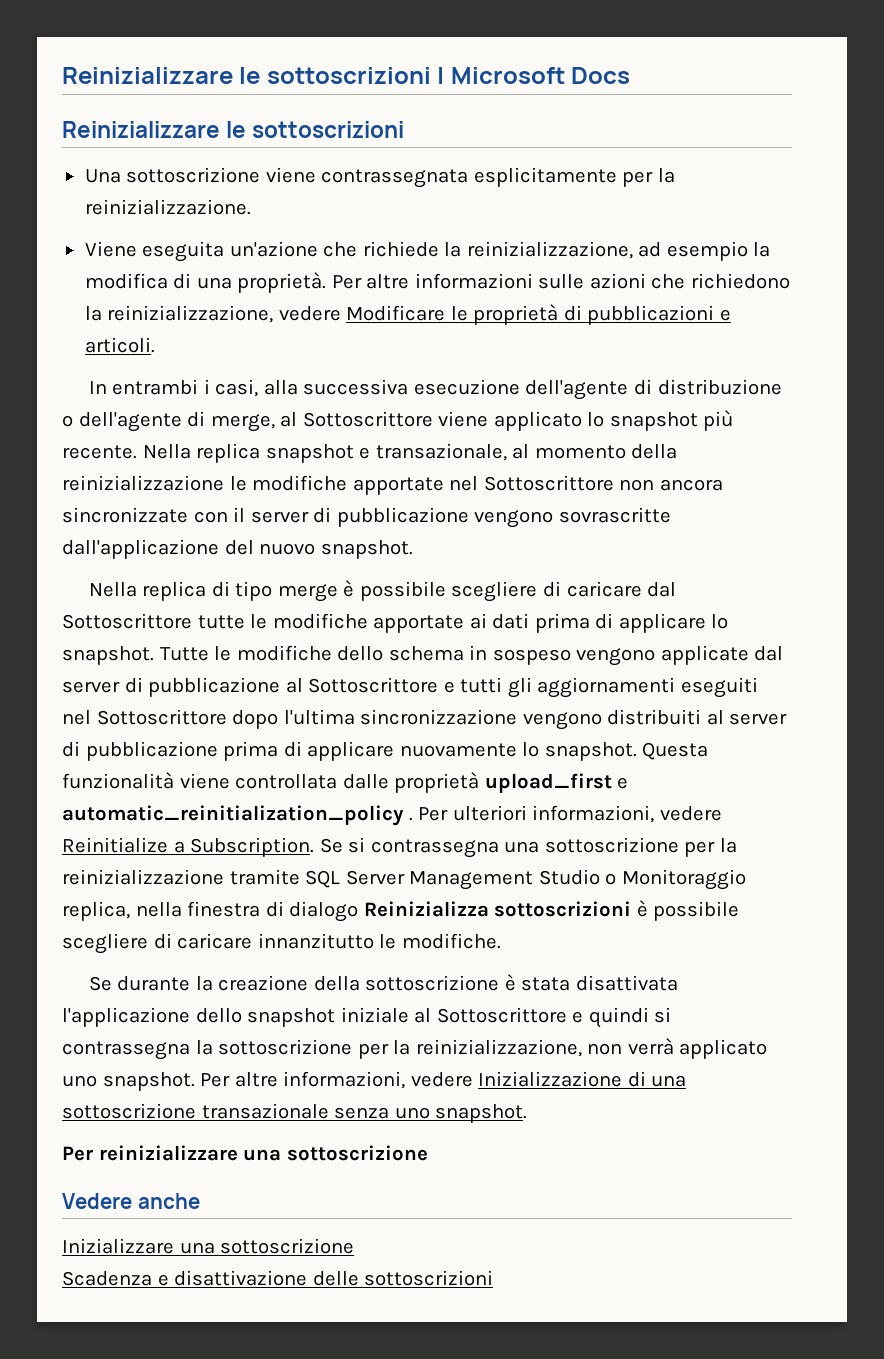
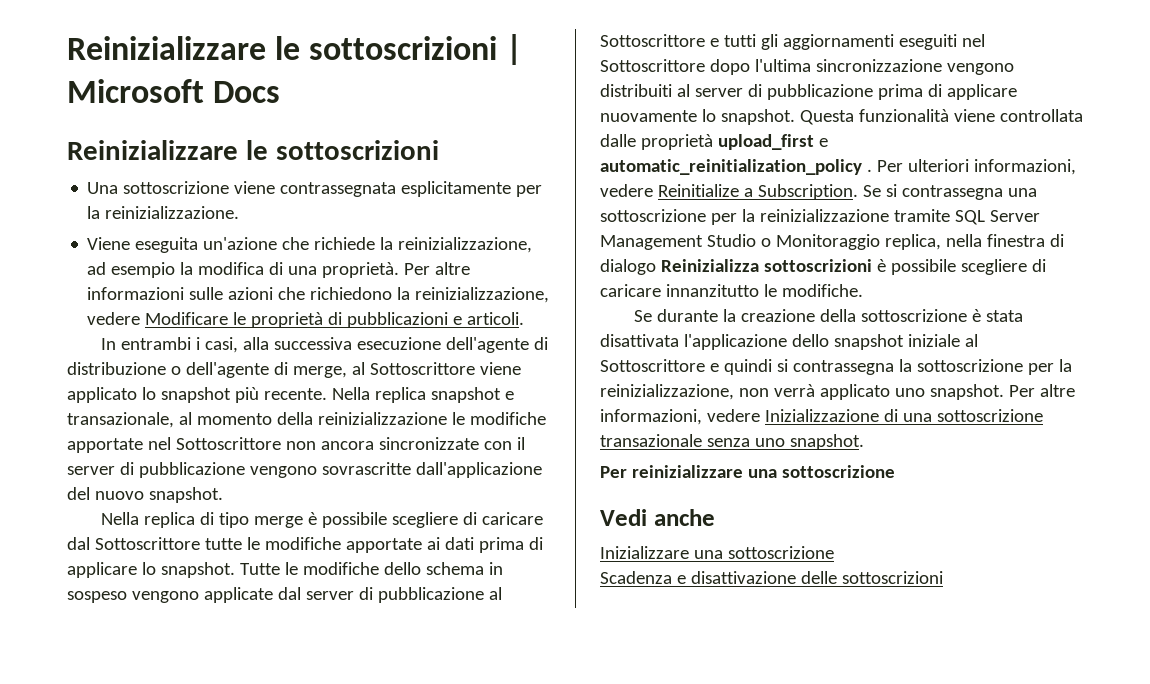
[62,1193,132,1209] Vedere -> [600,509,647,526] Vedi

